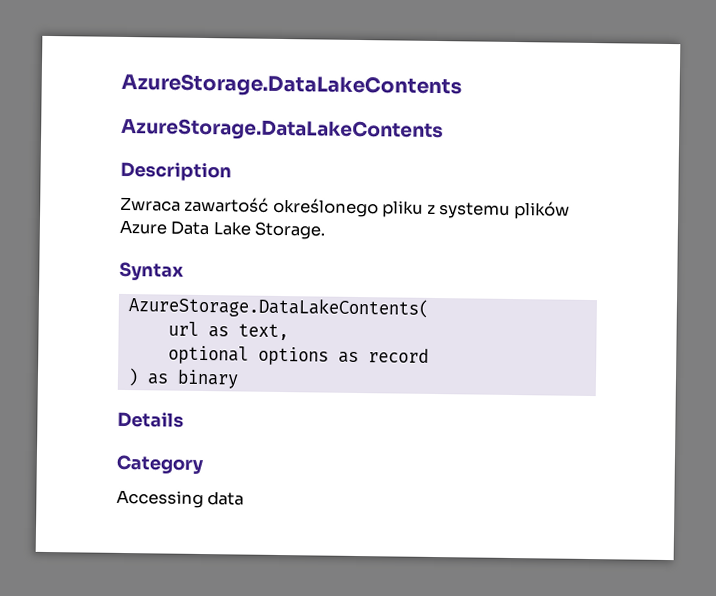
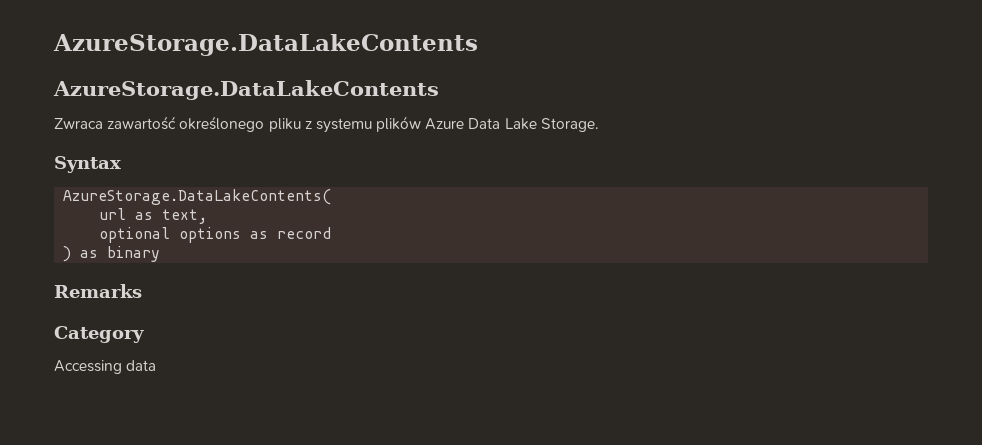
[120,161,232,182] // Description -> (439, 90) none
[117,411,184,428] Details -> [54,284,142,298] Remarks

